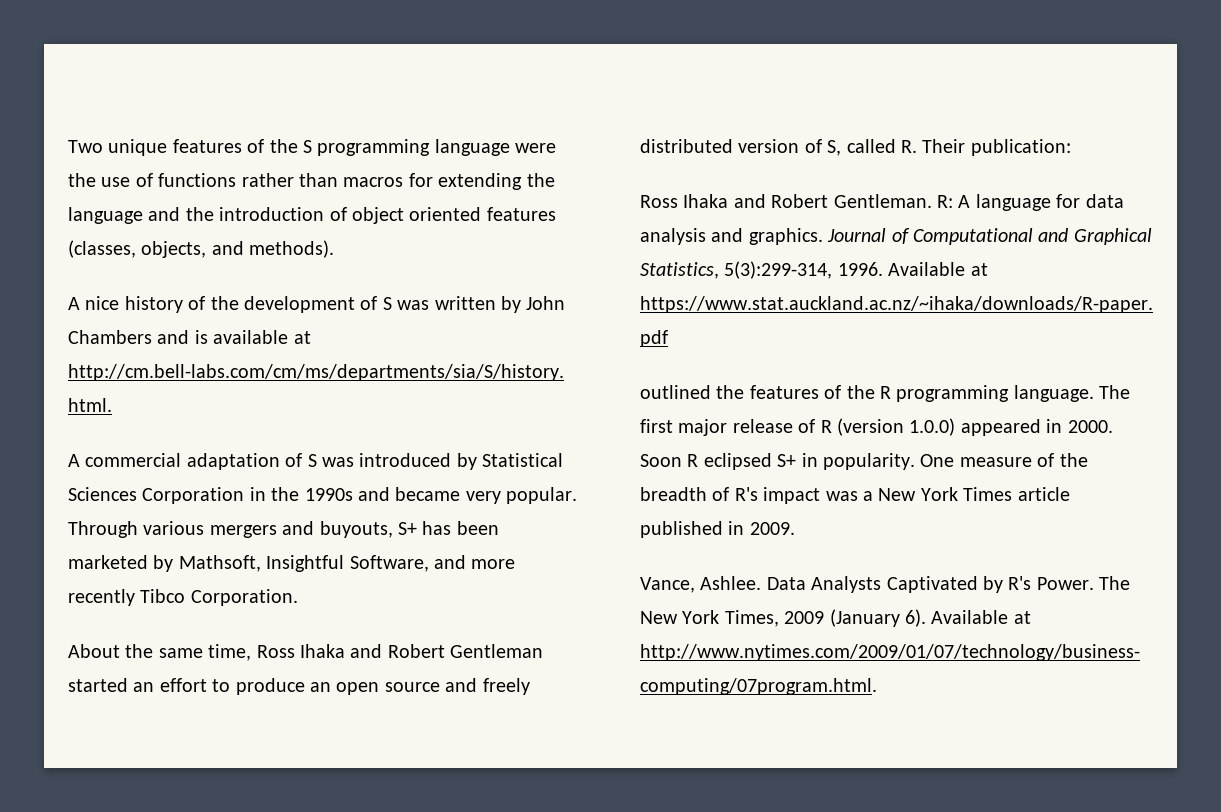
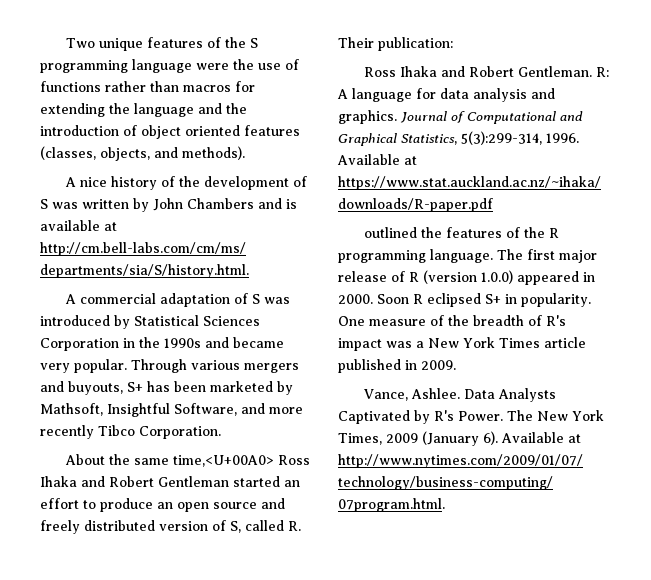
[208,644,252,661] time, -> [172,455,274,467] time,<U+00A0>

